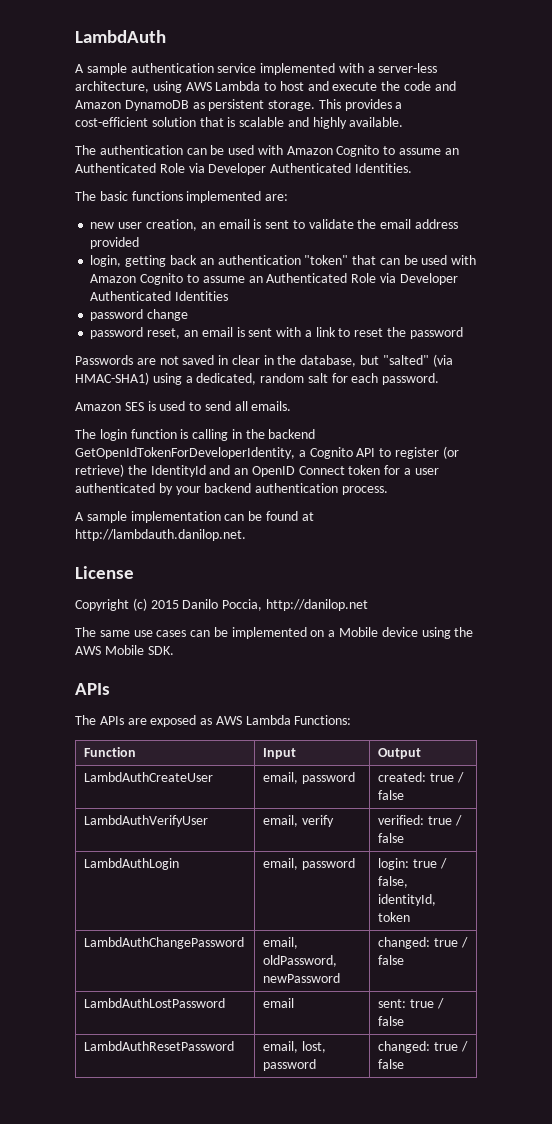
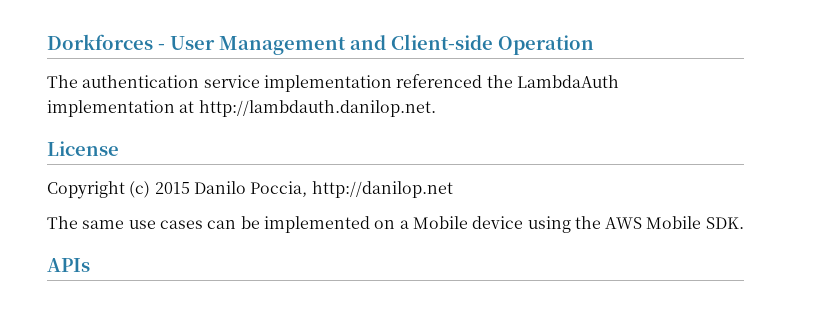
[75,30,166,43] [75,63,438,75] [75,81,456,93] [75,99,403,111] [75,117,404,129] [75,145,459,157] [75,163,412,175] [75,191,289,203] [90,219,458,231] [90,237,140,249] [90,255,477,267] [90,273,458,285] [90,291,229,301] [90,309,189,321] [90,327,463,339] [75,354,453,367] [75,372,440,385] [75,401,292,411] [75,429,316,441] [75,446,459,459] [75,464,439,477] [75,483,388,495] [75,511,298,523] LambdAuth // A sample authentication service implemented with a server-less architecture, using AWS Lambda to host and execute the code and Amazon DynamoDB as persistent storage. This provides a cost-efficient solution that is scalable and highly available. // The authentication can be used with Amazon Cognito to assume an Authenticated Role via Developer Authenticated Identities. // The basic functions implemented are: // new user creation, an email is sent to validate the email address provided // login, getting back an authentication "token" that can be used with Amazon Cognito to assume an Authenticated Role via Developer Authenticated Identities // password change // password reset, an email is sent with a link to reset the password // Passwords are not saved in clear in the database, but "salted" (via HMAC-SHA1) using a dedicated, random salt for each password. // Amazon SES is used to send all emails. // The login function is calling in the backend GetOpenIdTokenForDeveloperIdentity, a Cognito API to register (or retrieve) the IdentityId and an OpenID Connect token for a user authenticated by your backend authentication process. // A sample implementation can be found -> [47,34,594,55] [47,74,619,92] [47,100,175,117] Dorkforces - User Management and Client-side Operation // The authentication service implementation referenced the LambdaAuth implementation
[75,715,352,727] [84,747,137,757] [263,748,297,759] [378,748,422,759] [84,772,214,782] [263,772,355,784] [378,772,464,783] [378,790,405,800] [84,815,209,827] [263,815,334,827] [378,815,462,826] [378,833,405,843] [84,858,180,870] [263,858,355,870] [378,858,447,870] [378,876,409,888] [378,894,437,906] [378,912,411,922] [84,937,245,949] [263,937,299,949] [263,955,338,967] [263,973,341,983] [378,937,468,949] [378,955,405,965] [84,998,226,1008] [263,998,295,1008] [378,998,444,1009] [378,1016,405,1026] [84,1041,235,1051] [263,1041,326,1053] [263,1059,317,1071] [378,1041,468,1053] [378,1059,405,1069] // The APIs are exposed as AWS Lambda Functions: // Function | Input | Output // LambdAuthCreateUser | email, password | created: true / false // LambdAuthVerifyUser | email, verify | verified: true / false // LambdAuthLogin | email, password | login: true / false, identityId, token // LambdAuthChangePassword | email, oldPassword, newPassword | changed: true / false // LambdAuthLostPassword | email | sent: true / false // LambdAuthResetPassword | email, lost, password | changed: true / false -> (90, 265) none

